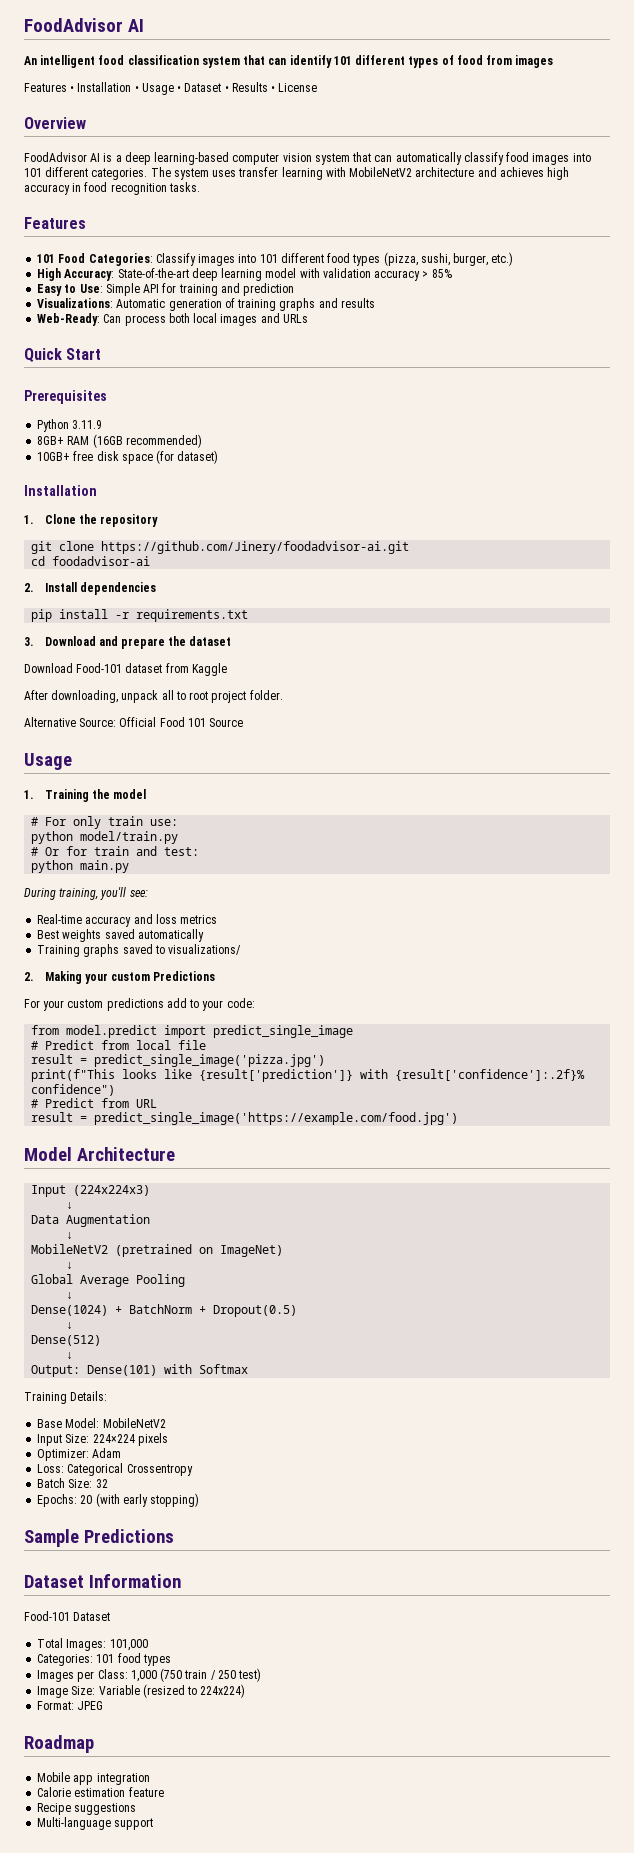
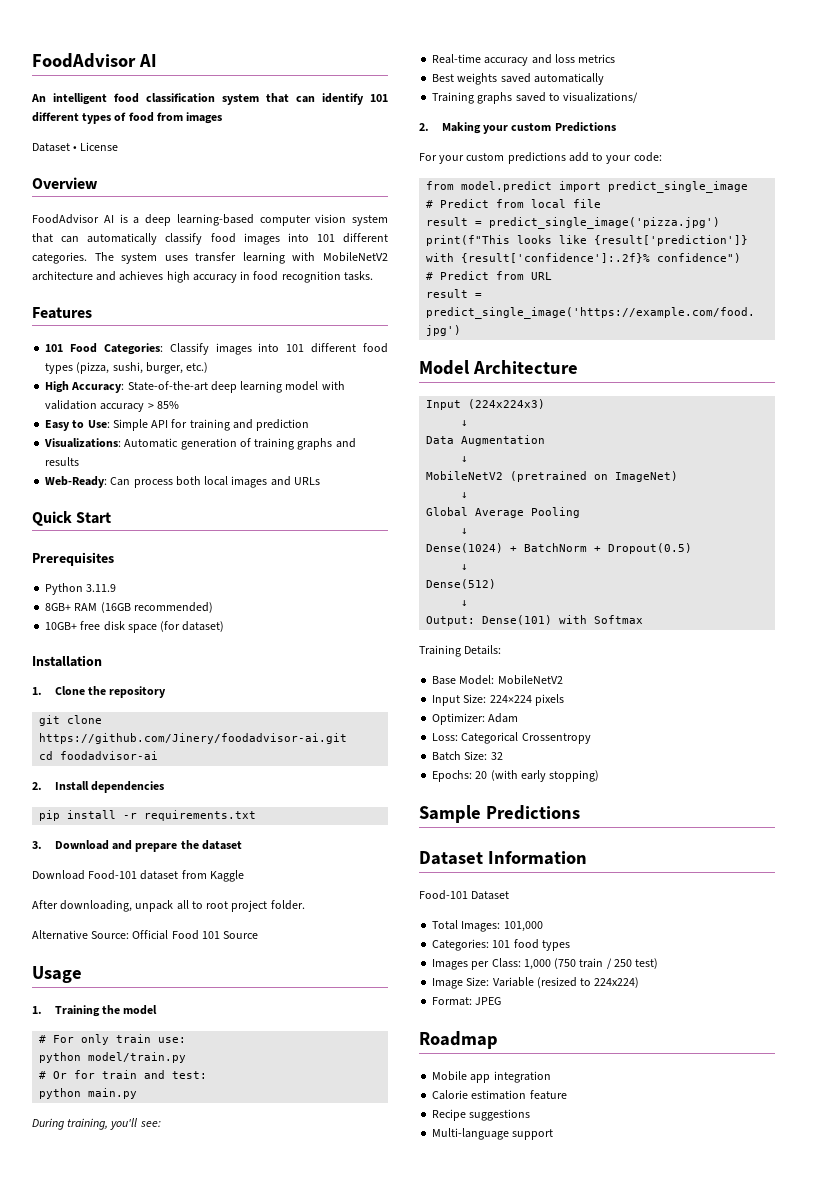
[24,82,268,95] Features • Installation • Usage • Dataset • Results -> [32,143,70,152] Dataset

